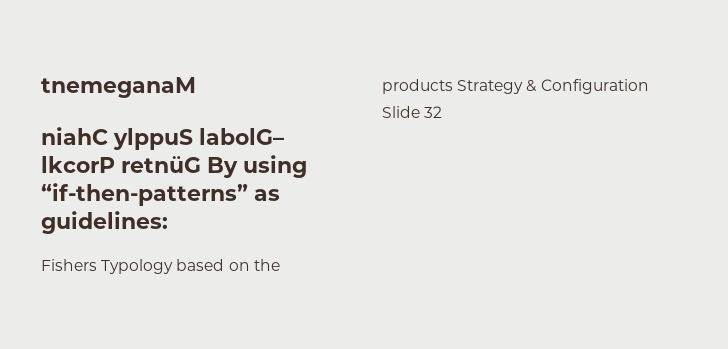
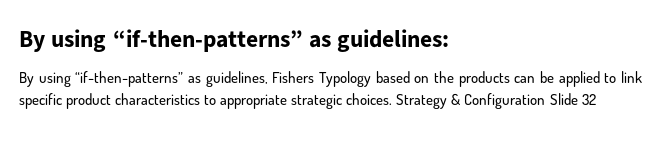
[41,77,196,98] [41,127,284,150] [41,156,201,173] tnemeganaM // niahC ylppuS labolG– lkcorP retnüG -> (19, 41) none
(168, 222) none -> [19,71,268,87] By using “if-then-patterns” as guidelines,
(453, 86) none -> [514,71,642,87] [19,93,393,109] can be applied to link specific product characteristics to appropriate strategic choices.

